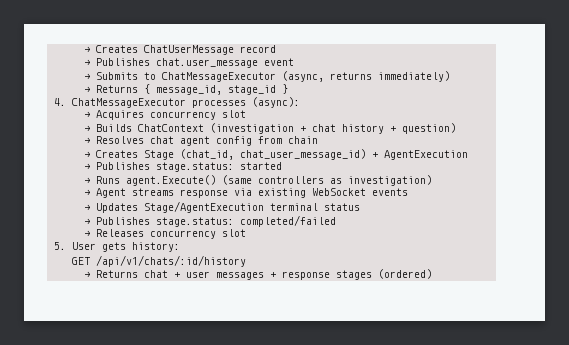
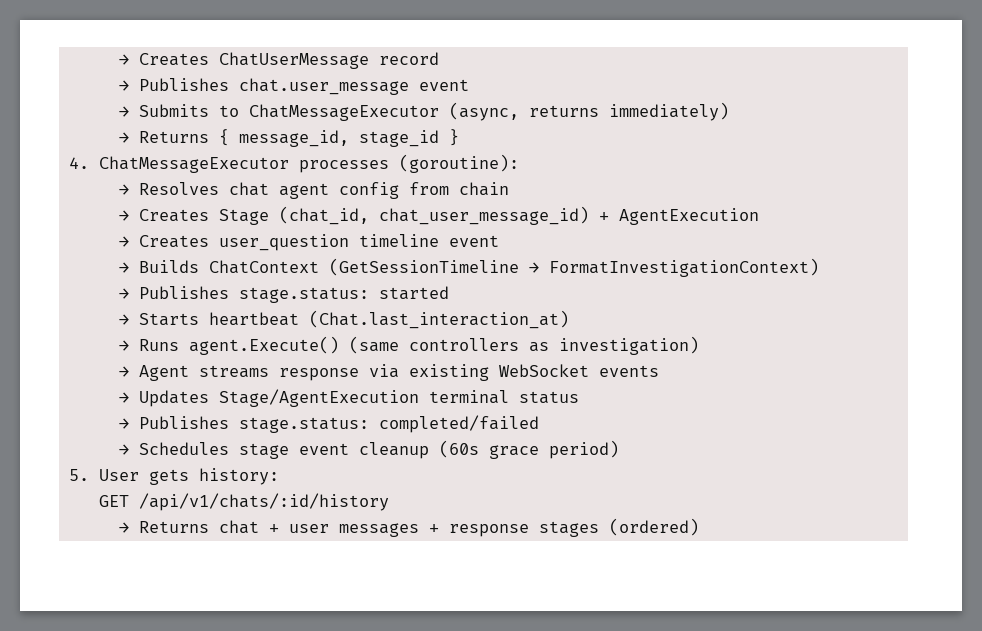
[251,97,300,108] [83,110,246,120] [83,123,456,134] (async): // → Acquires concurrency slot // → Builds ChatContext (investigation + chat history + question) -> [398,154,519,173] (goroutine):
(468, 155) none -> [118,234,499,251] [118,258,819,277] // → Creates user_question timeline event // → Builds ChatContext (GetSessionTimeline → FormatInvestigationContext)
(282, 166) none -> [118,310,569,329] // → Starts heartbeat (Chat.last_interaction_at)
[95,229,246,239] Releases concurrency slot -> [138,440,619,459] Schedules stage event cleanup (60s grace period)

